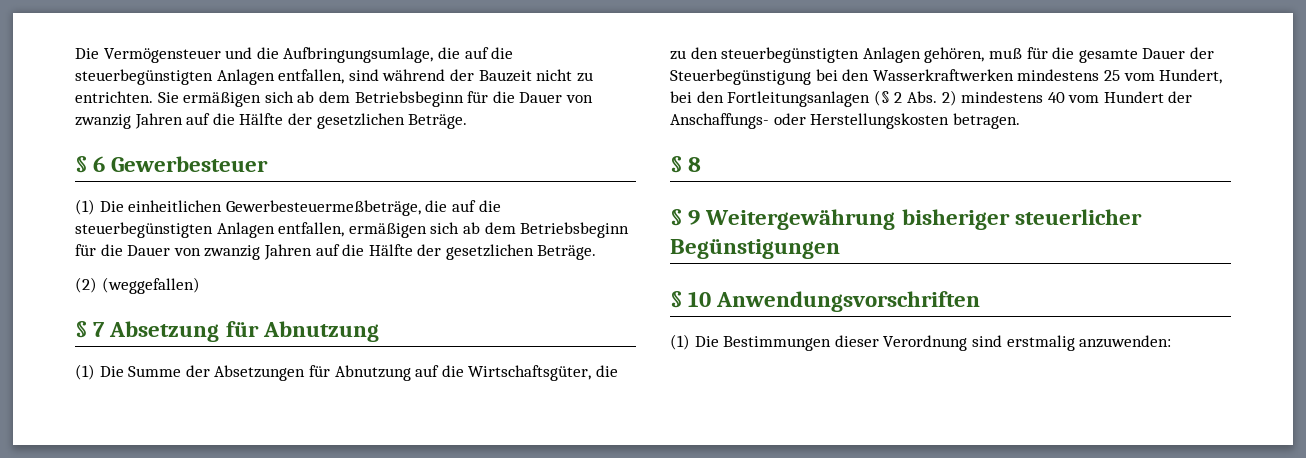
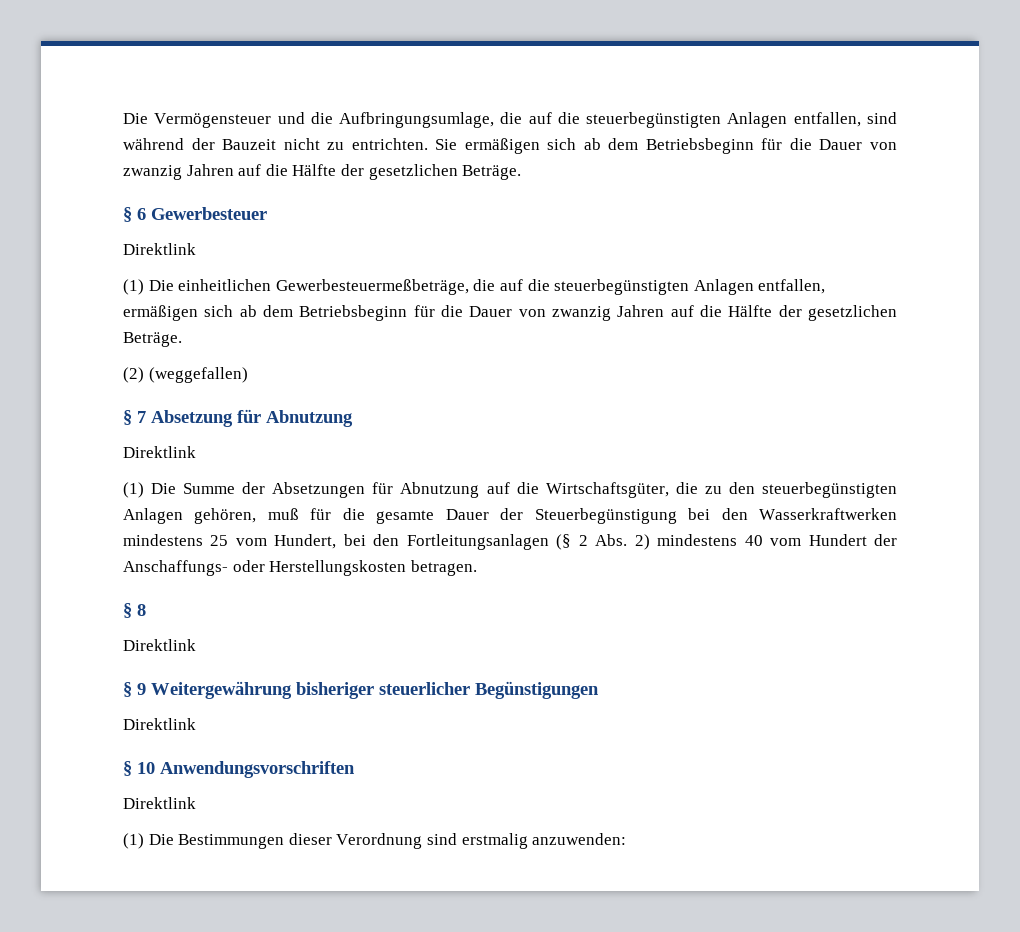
(269, 164) none -> [123,243,196,255] // Direktlink
(379, 331) none -> [123,446,196,458] // Direktlink
(702, 164) none -> [123,639,196,651] // Direktlink
(840, 249) none -> [123,718,196,730] // Direktlink
(981, 301) none -> [123,797,196,809] // Direktlink

